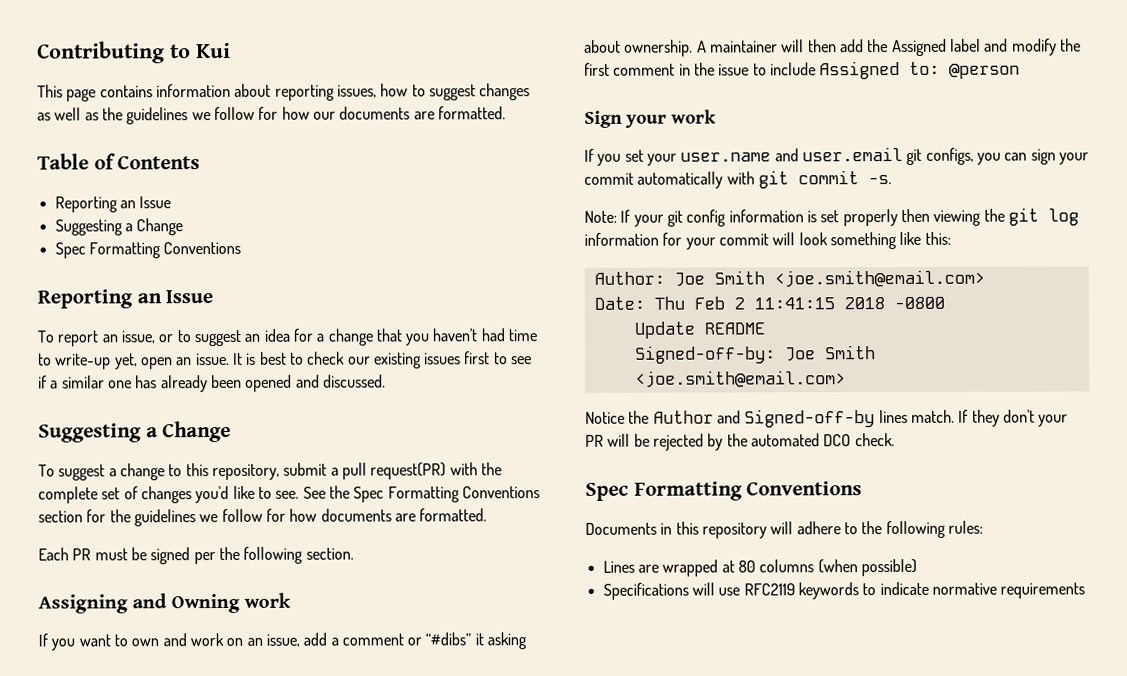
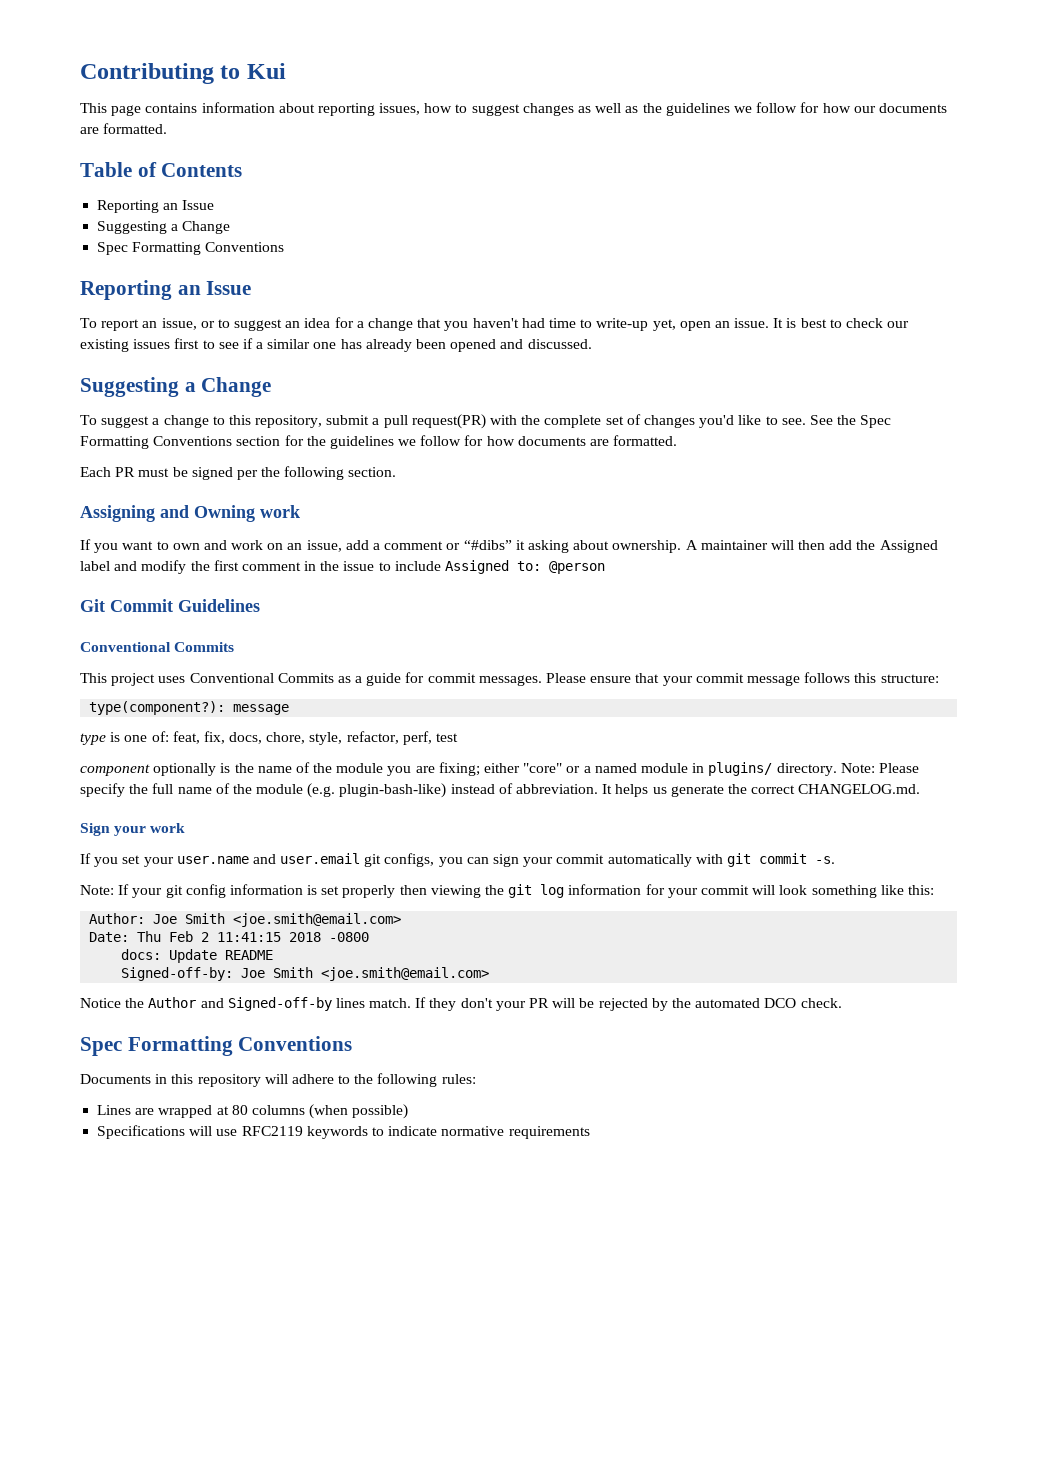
(1021, 70) none -> [80,599,260,612] [80,642,235,652] [80,672,939,686] [89,701,290,715] [80,731,459,745] [80,762,919,776] [80,783,921,798] // Git Commit Guidelines // Conventional Commits // This project uses Conventional Commits as a guide for commit messages. Please ensure that your commit message follows this structure: // type(component?): message // type is one of: feat, fix, docs, chore, style, refactor, perf, test // component optionally is the name of the module you are fixing; either "core" or a named module in plugins/ directory. Note: Please specify the full name of the module (e.g. plugin-bash-like) instead of abbreviation. It helps us generate the correct CHANGELOG.md.
(945, 303) none -> [121,949,162,960] docs:

